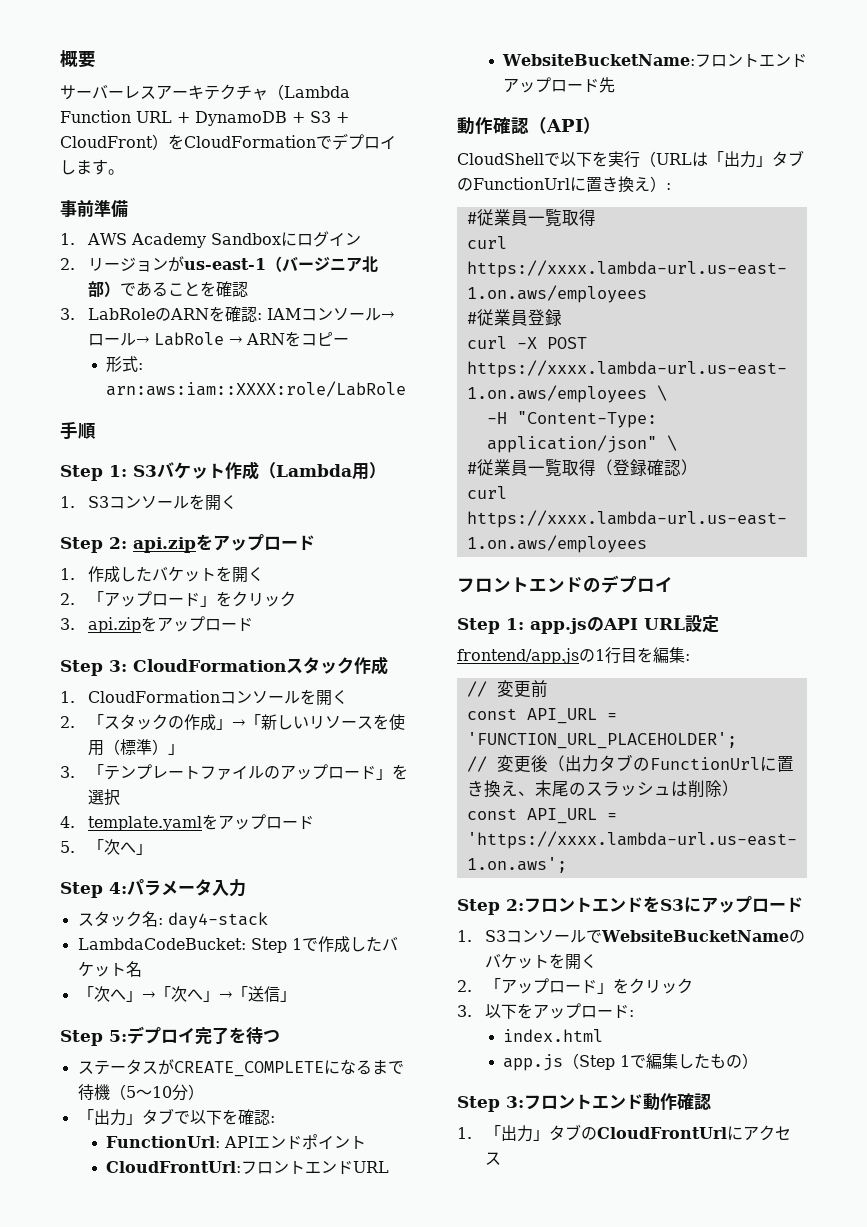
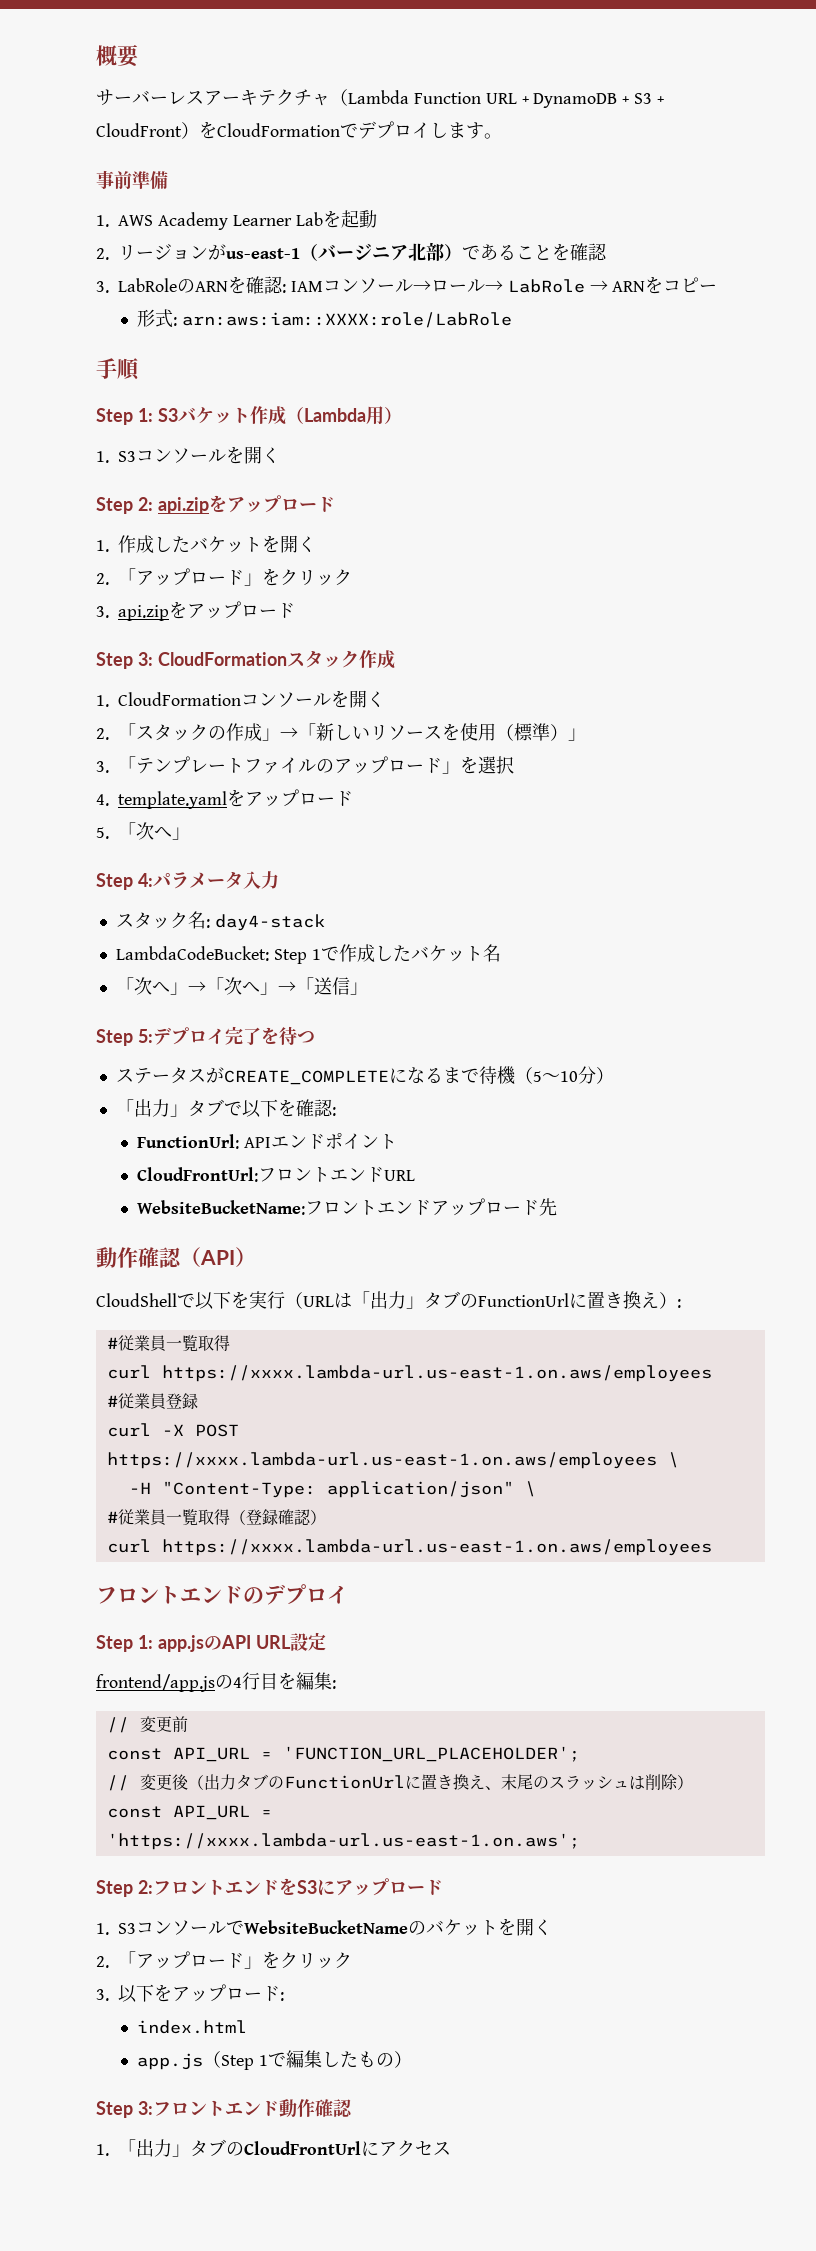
[211,231,362,247] Sandboxにログイン -> [232,210,377,228] Learner Labを起動
[595,649,605,661] 1 -> [233,1677,242,1688] 4

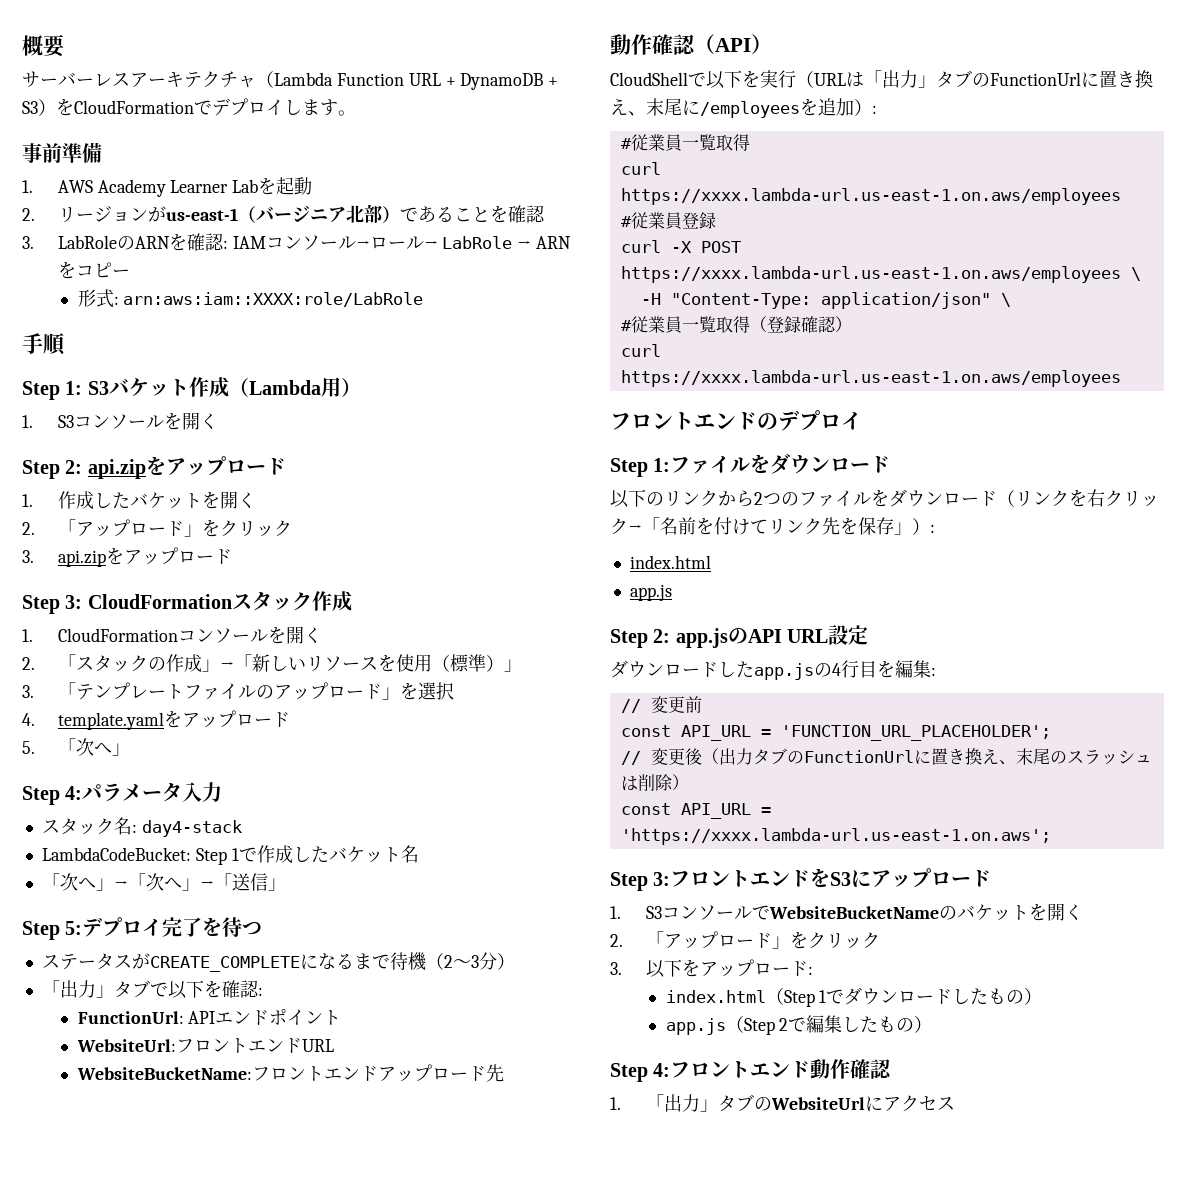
[657,96,665,104] [96,123,182,137] + CloudFront -> (38, 107) none
[532,1071,578,1082] 5〜10 -> [443,955,479,968] 2〜3
[137,1167,259,1182] CloudFrontUrl: -> [76,1039,176,1052] WebsiteUrl:
(659, 1299) none -> [628,98,854,118] 、末尾に/employeesを追加
(153, 1642) none -> [670,454,891,474] [610,489,1159,508] [610,517,935,535] [629,555,711,569] [629,584,672,601] [610,629,671,648] ファイルをダウンロード // 以下のリンクから2つのファイルをダウンロード（リンクを右クリック→「名前を付けてリンク先を保存」）: // index.html // app.js // Step 2:
[96,1674,215,1692] frontend/app.js -> [610,660,814,680] ダウンロードしたapp.js
[137,1880,153,1894] 2: -> [653,872,671,886] 3:
(248, 2027) none -> [765,987,1043,1007] （Step 1でダウンロードしたもの）
[259,2055,269,2066] 1 -> [779,1018,789,1031] 2
[137,2101,153,2115] 3: -> [653,1063,671,1077] 4:
[244,2141,361,2155] CloudFrontUrl -> [770,1097,865,1110] WebsiteUrl

